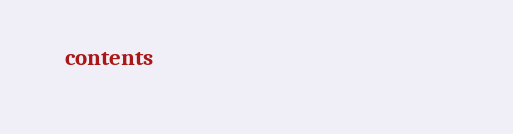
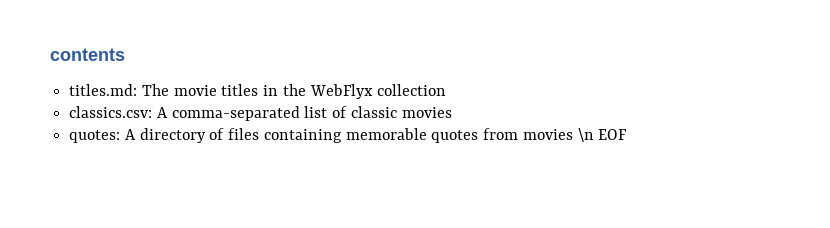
(153, 58) none -> [69,84,447,99] [69,106,452,121] [69,128,628,143] // titles.md: The movie titles in the WebFlyx collection // classics.csv: A comma-separated list of classic movies // quotes: A directory of files containing memorable quotes from movies \n EOF

